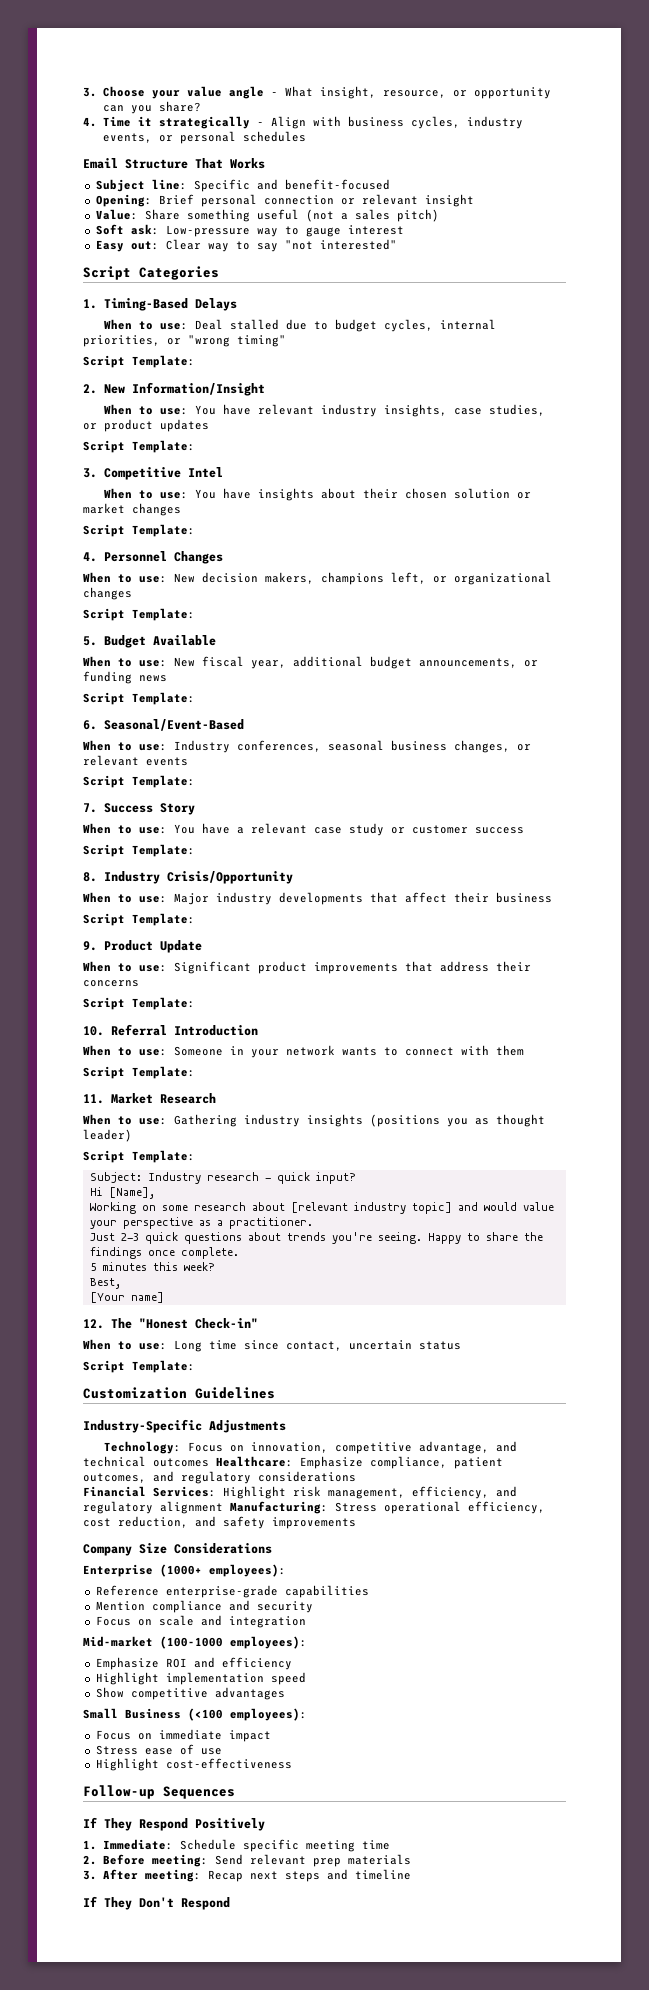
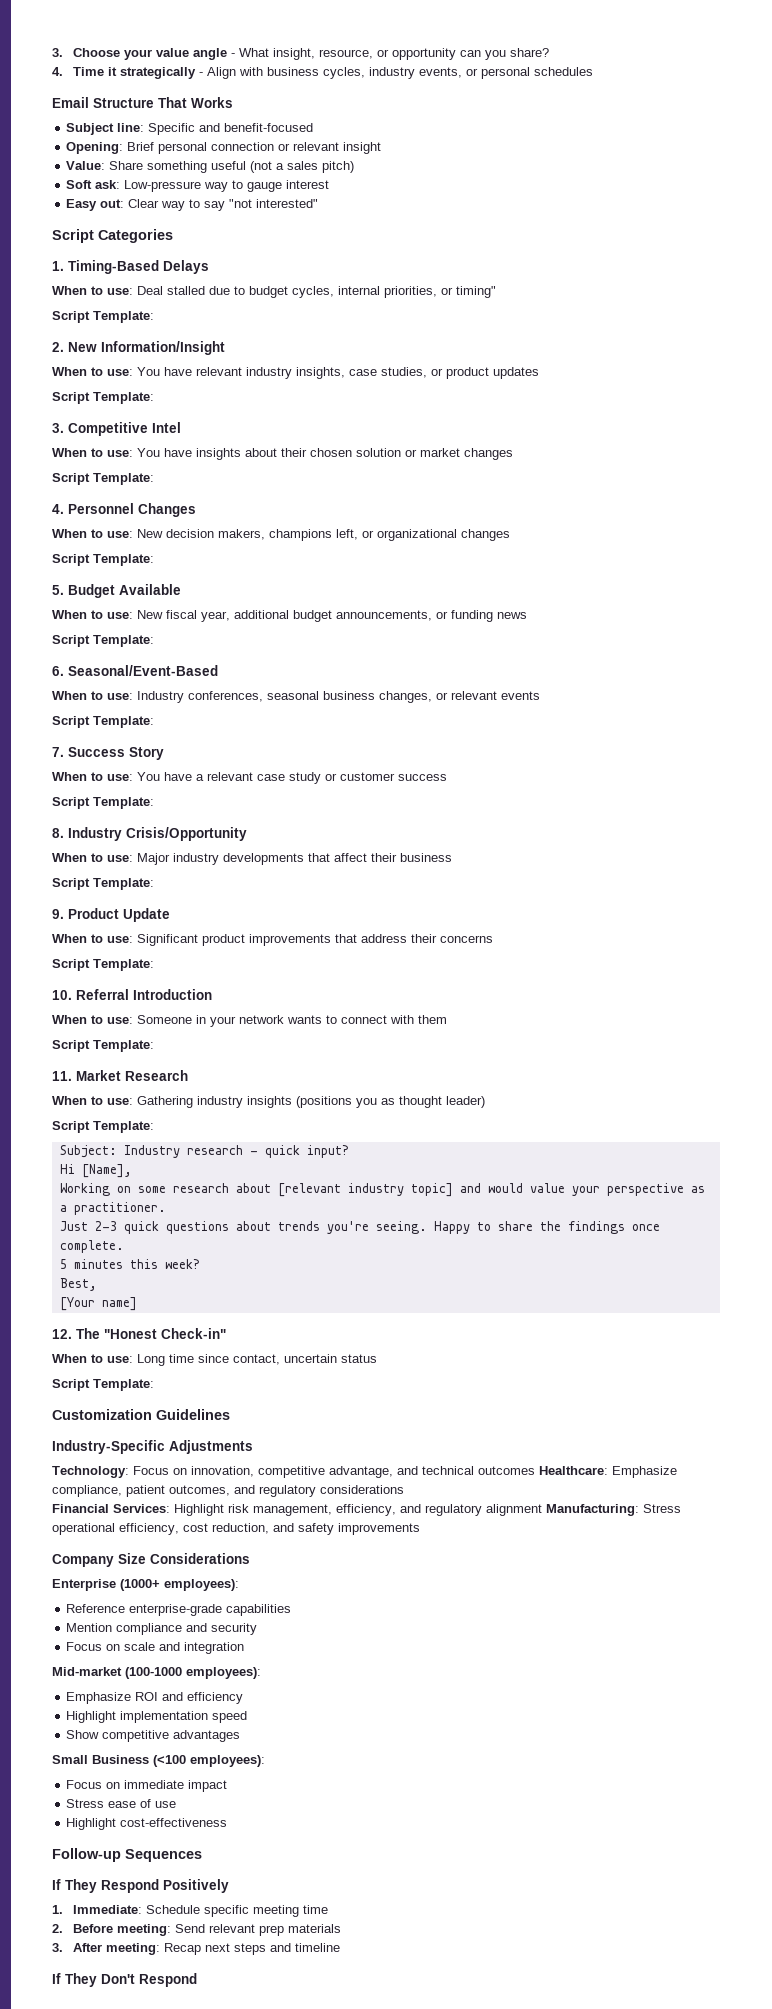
[188,335,230,347] "wrong -> (453, 291) none

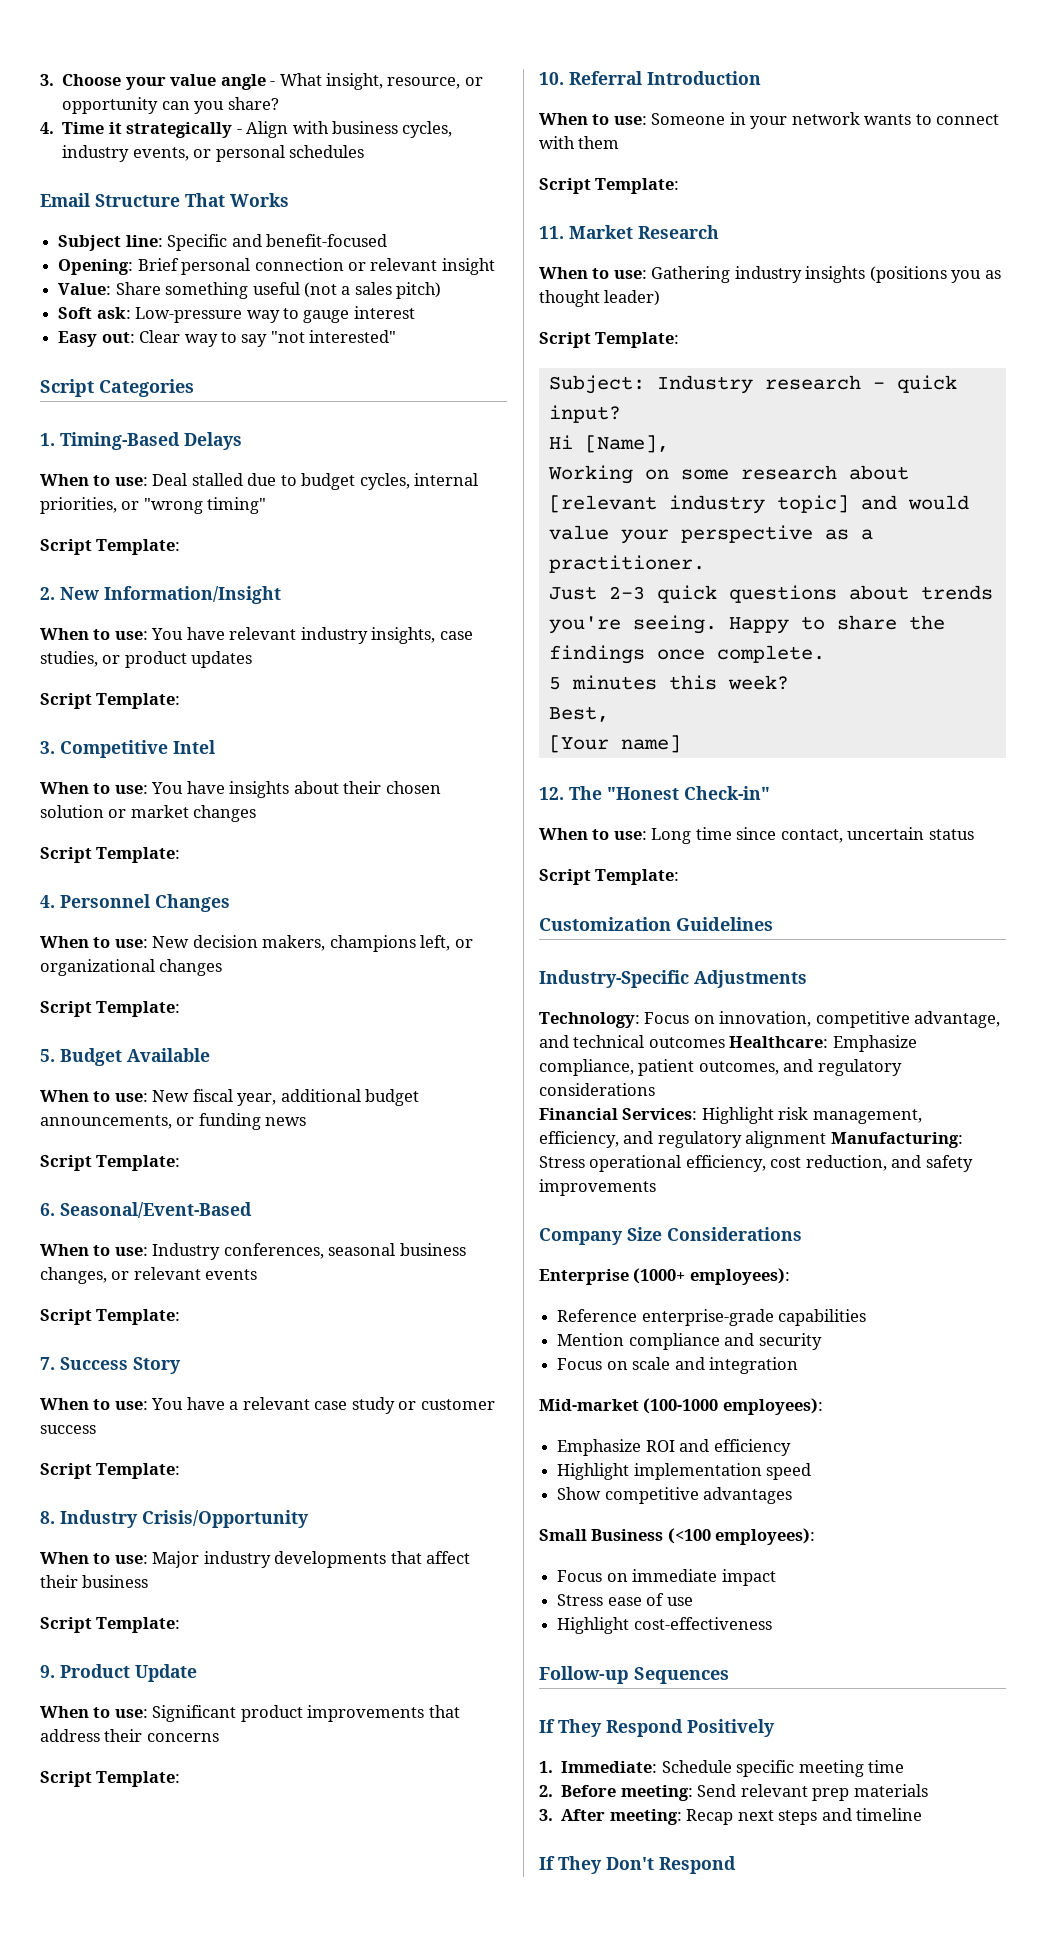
(453, 291) none -> [143,498,203,514] "wrong

